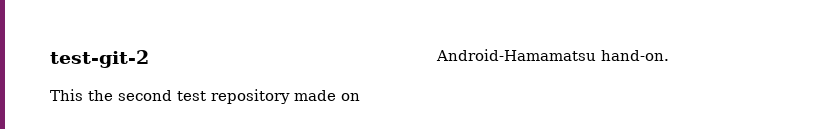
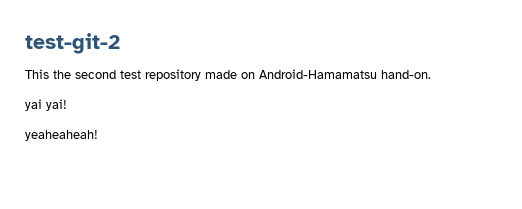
(669, 55) none -> [25,99,67,111] [25,130,98,141] // yai yai! // yeaheaheah!

